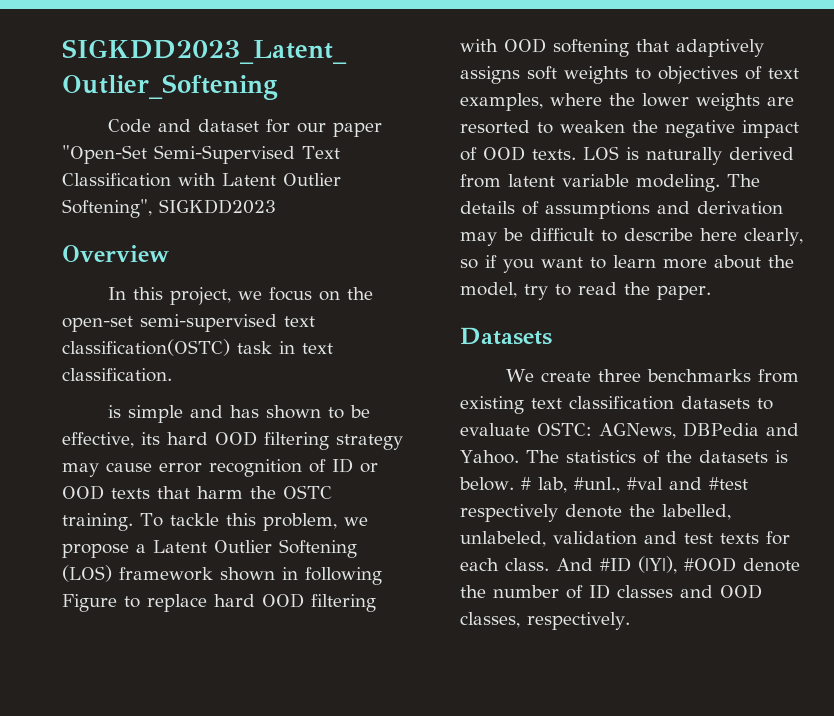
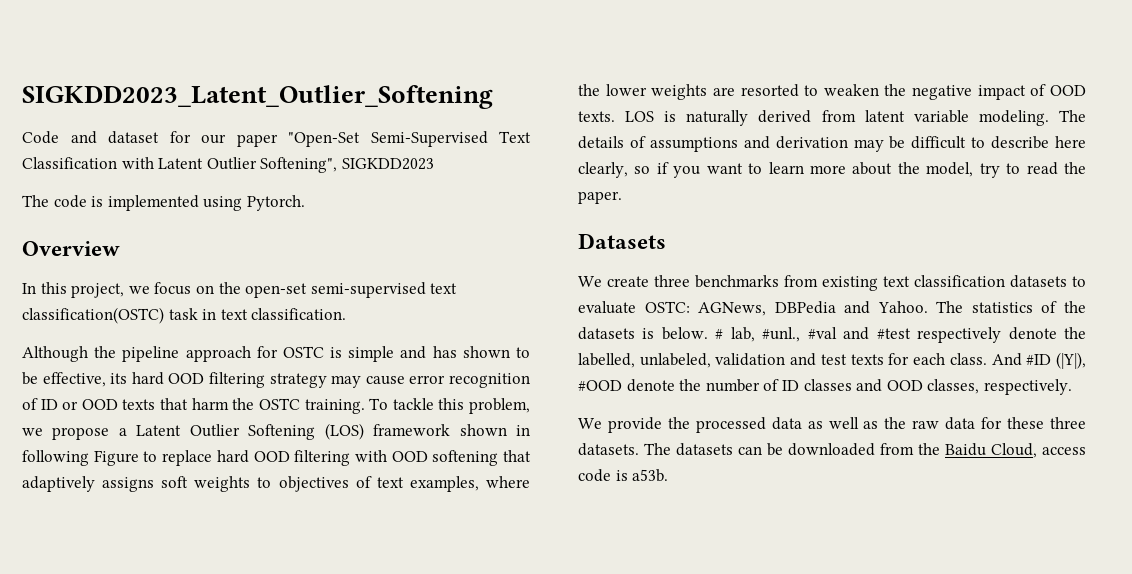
(276, 206) none -> [22,195,305,211] // The code is implemented using Pytorch.
(172, 375) none -> [22,346,324,362] Although the pipeline approach for OSTC
(630, 621) none -> [578,417,1086,433] [578,443,1086,458] [578,469,669,482] // We provide the processed data as well as the raw data for these three datasets. The datasets can be downloaded from the Baidu Cloud, access code is a53b.

